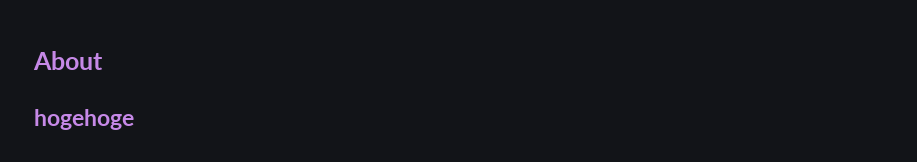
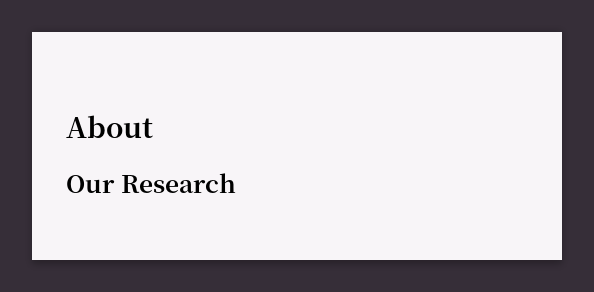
[34,109,134,130] hogehoge -> [66,173,236,193] Our Research

